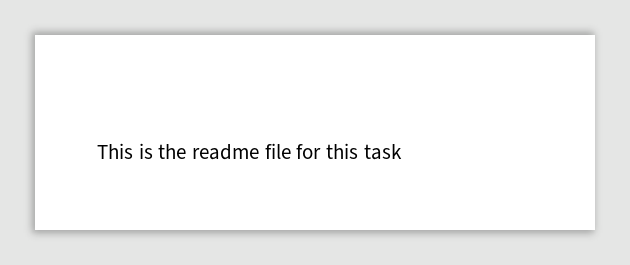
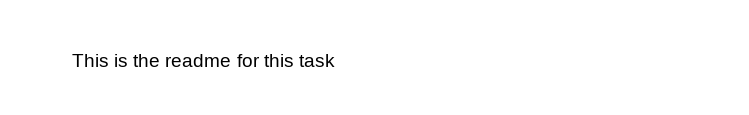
[264,143,291,159] file -> (232, 60) none

